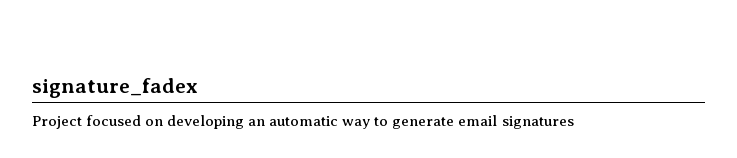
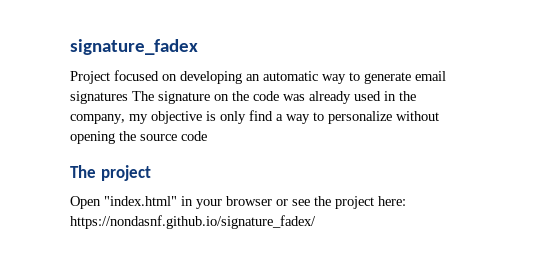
(574, 122) none -> [132,91,416,104] [70,110,439,124] [70,131,207,144] [70,165,151,181] [70,196,406,209] [70,215,316,229] The signature on the code was already used in the company, my objective is only find a way to personalize without opening the source code // The project // Open "index.html" in your browser or see the project here: https://nondasnf.github.io/signature_fadex/

